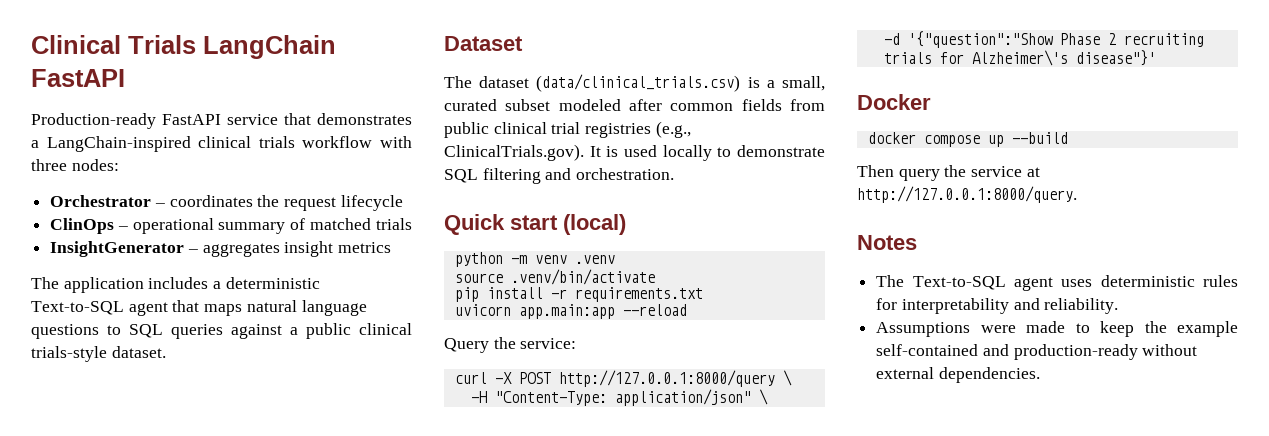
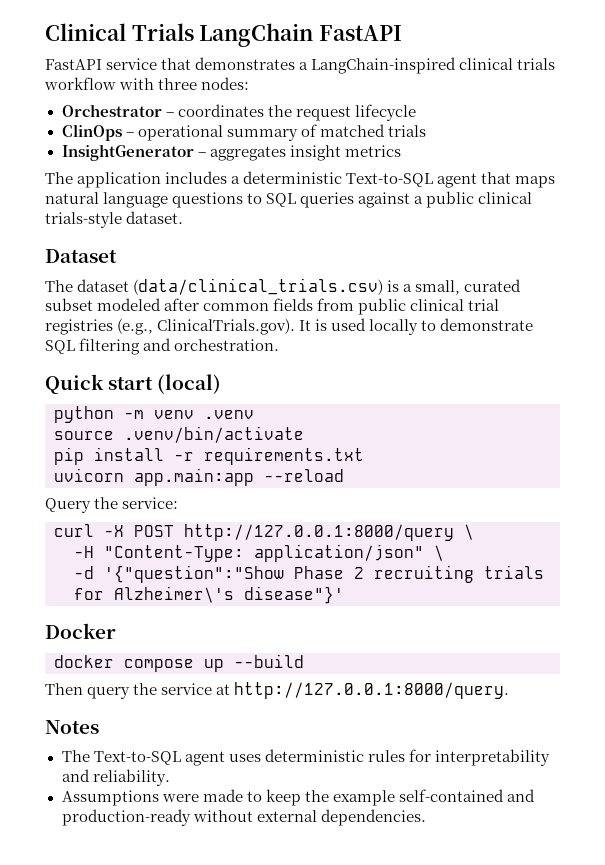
[31,113,156,129] Production-ready -> (403, 33) none

